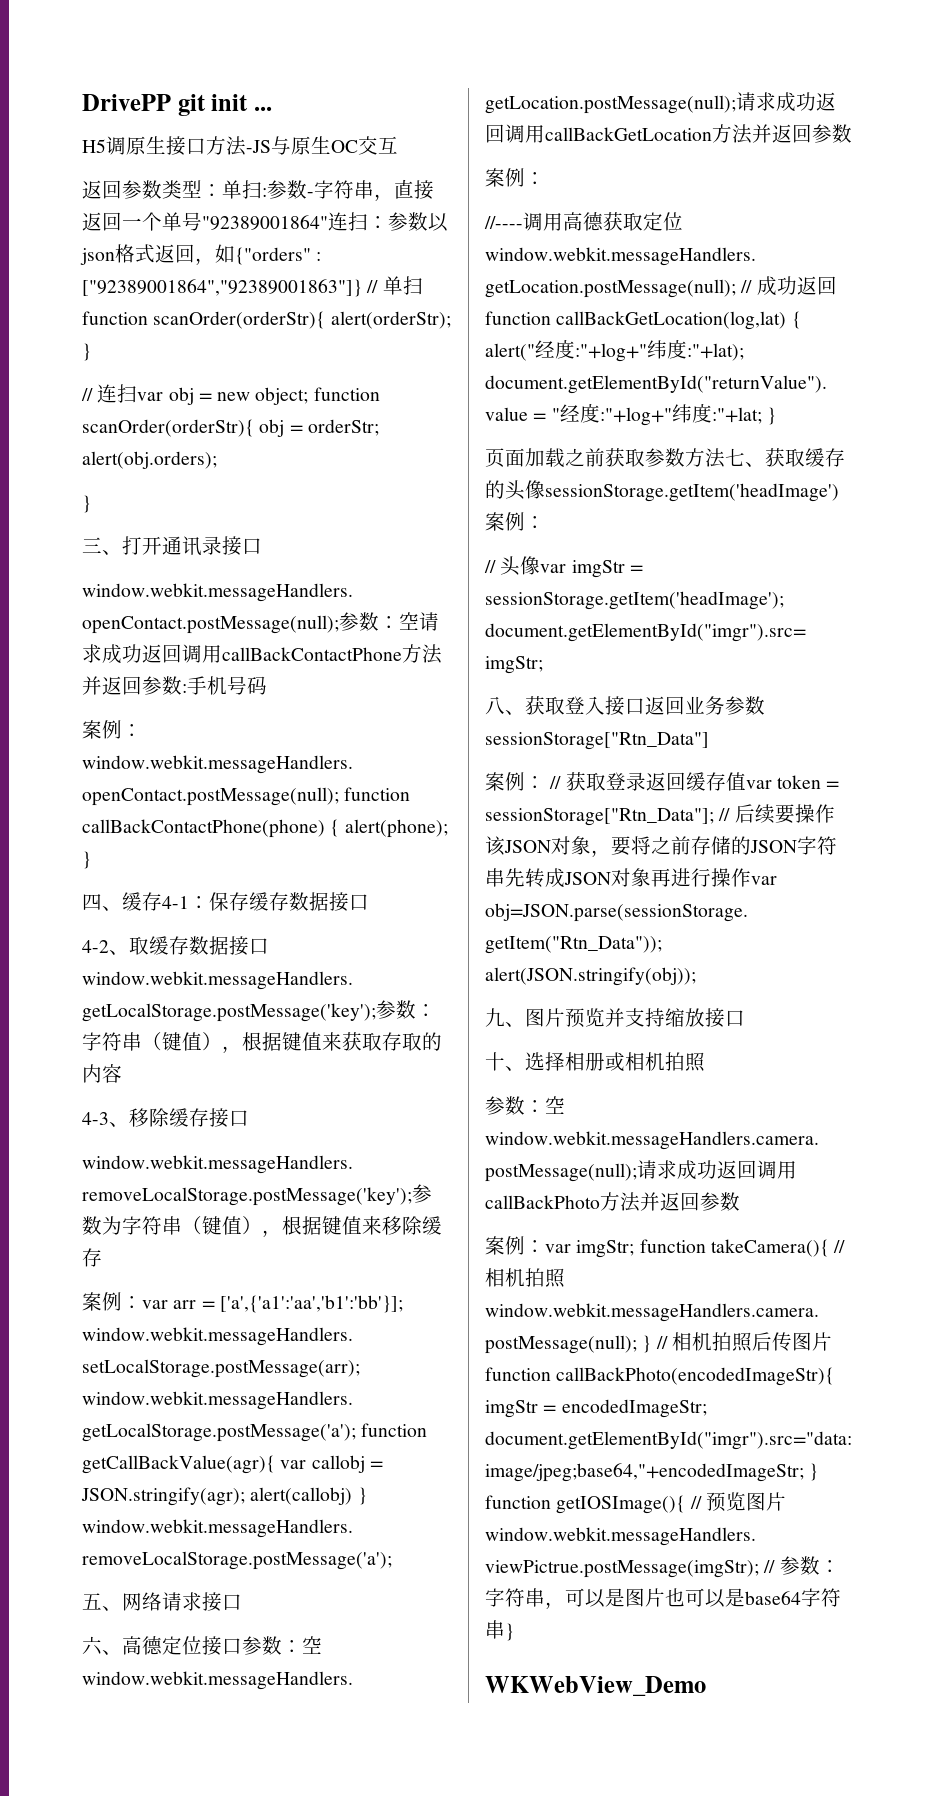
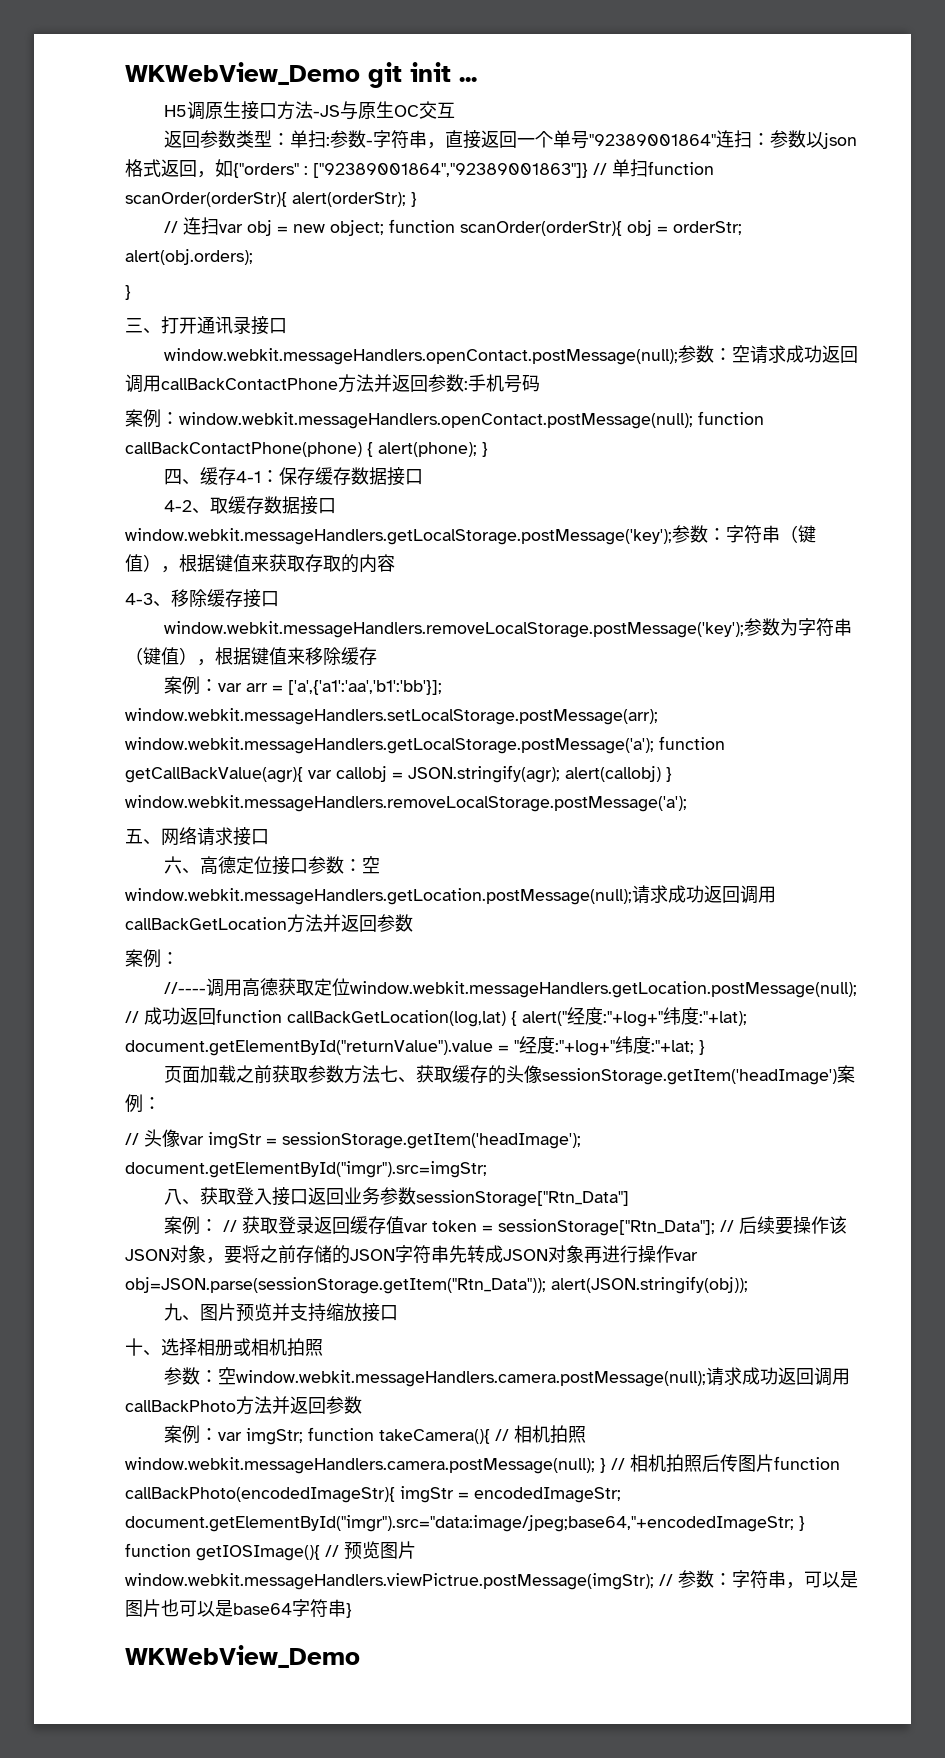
[82,94,171,111] DrivePP -> [125,62,360,85] WKWebView_Demo

